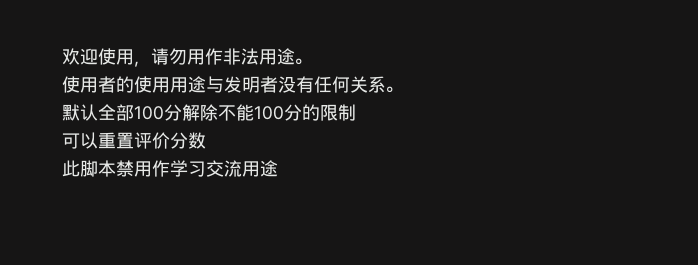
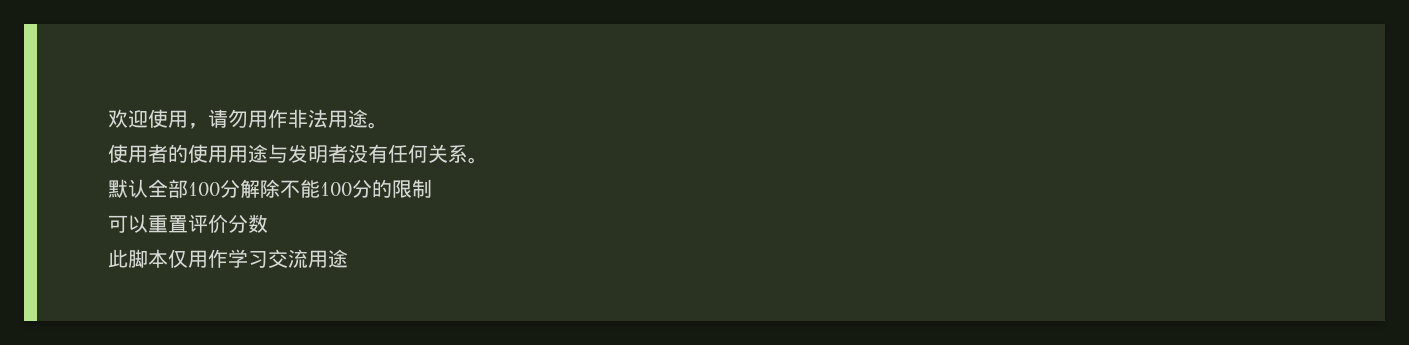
[116,160,134,177] 禁 -> [168,249,188,268] 仅

